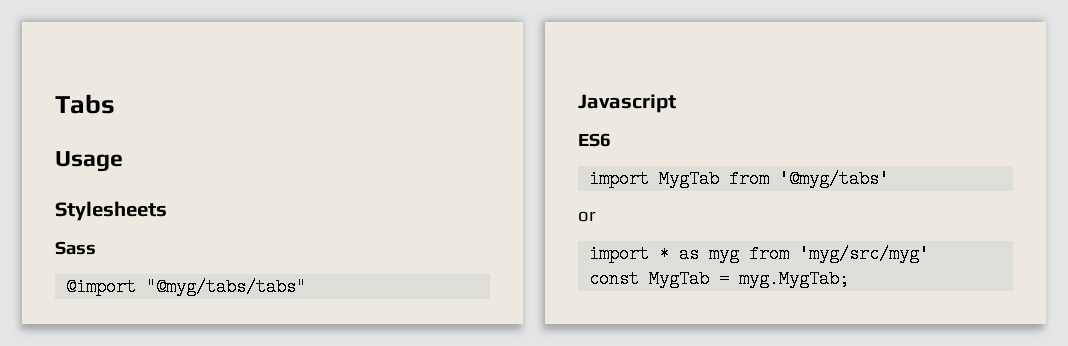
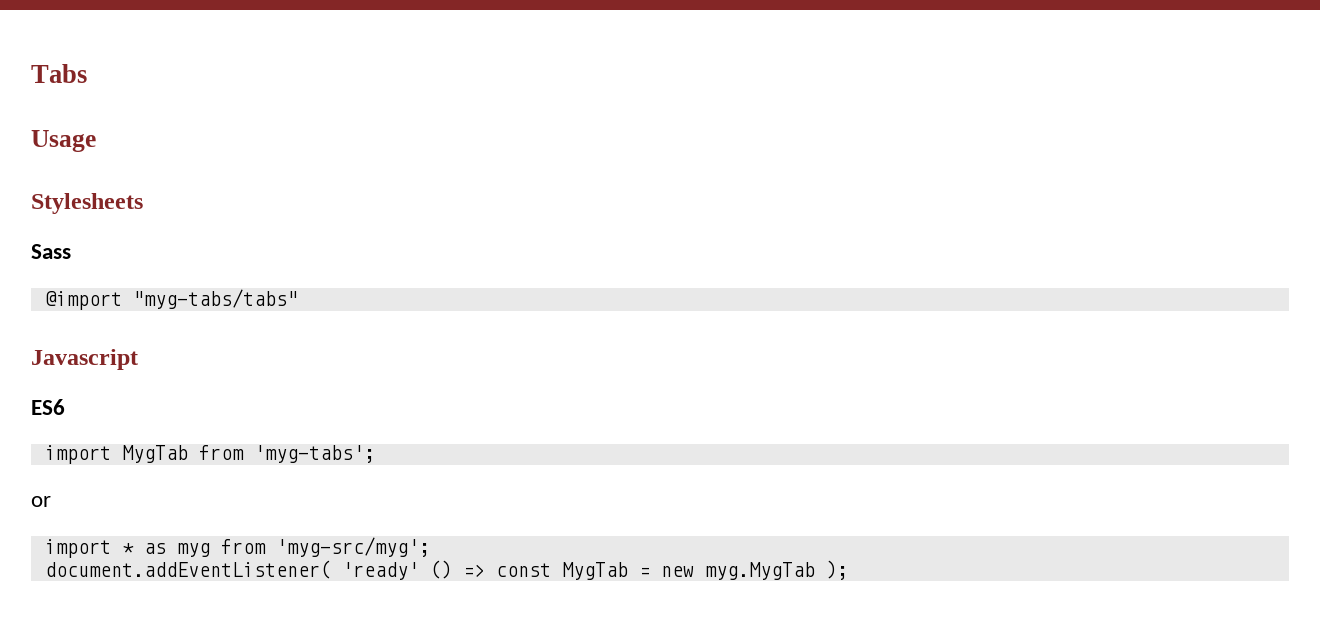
[146,278,307,296] "@myg/tabs/tabs" -> [132,289,298,309] "myg-tabs/tabs"
[779,170,890,188] '@myg/tabs' -> [253,445,375,463] 'myg-tabs';
[799,245,930,263] [589,270,850,288] 'myg/src/myg' // const MygTab = myg.MygTab; -> [275,537,430,557] [44,560,848,580] 'myg-src/myg'; // document.addEventListener( 'ready' () => const MygTab = new myg.MygTab );

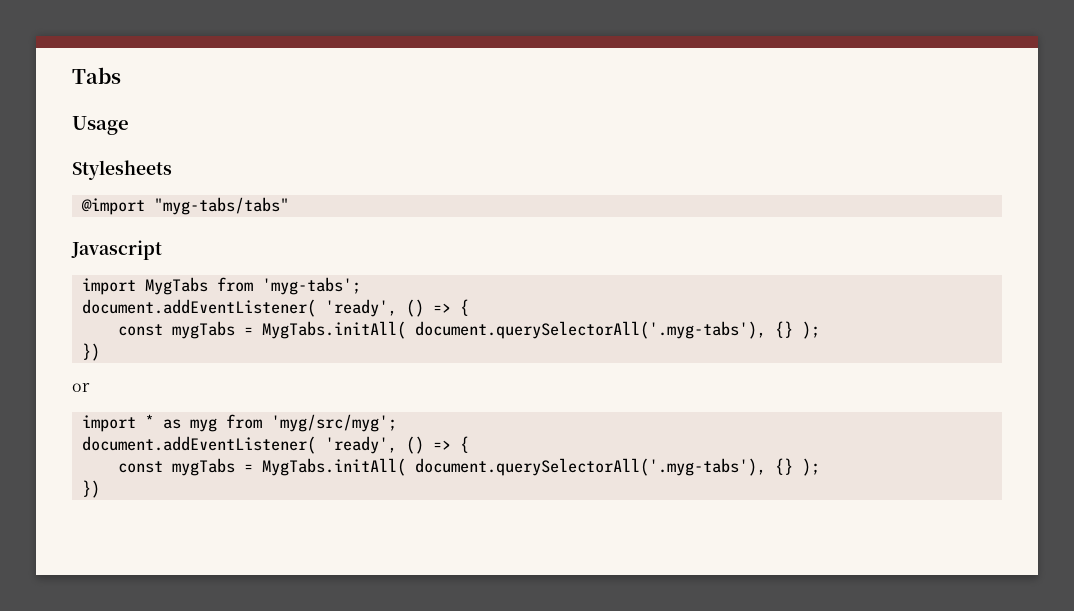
[31,244,71,259] // Sass -> (172, 170) none
[31,399,65,415] [44,445,188,464] // ES6 // import MygTab -> [81,277,208,295] // import MygTabs
(375, 454) none -> [81,299,469,317] [117,321,820,339] [81,343,100,361] // document.addEventListener( 'ready', () => { // const mygTabs = MygTabs.initAll( document.querySelectorAll('.myg-tabs'), {} ); // })
[275,537,430,557] [44,560,848,580] 'myg-src/myg'; // document.addEventListener( 'ready' () => const MygTab = new myg.MygTab ); -> [270,414,397,432] [81,436,469,454] [117,458,820,476] [81,480,100,498] 'myg/src/myg'; // document.addEventListener( 'ready', () => { // const mygTabs = MygTabs.initAll( document.querySelectorAll('.myg-tabs'), {} ); // })

